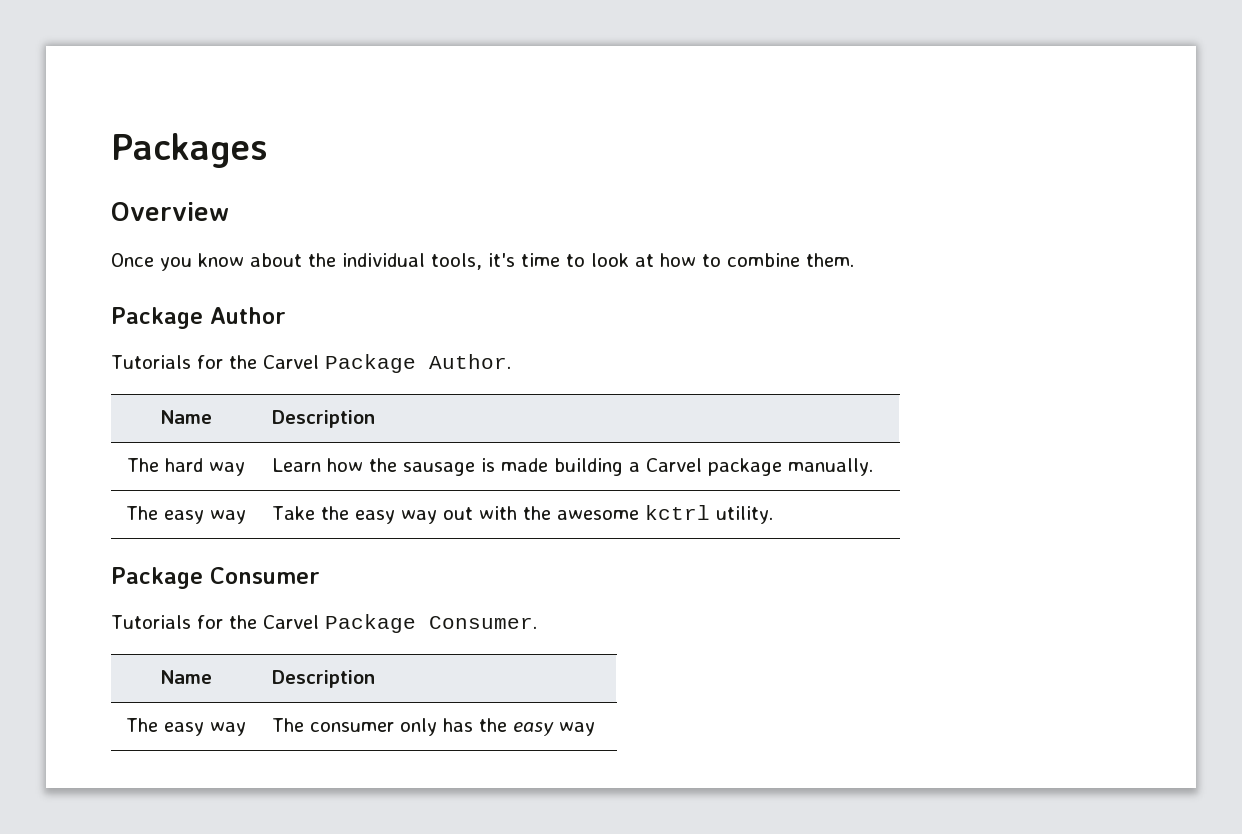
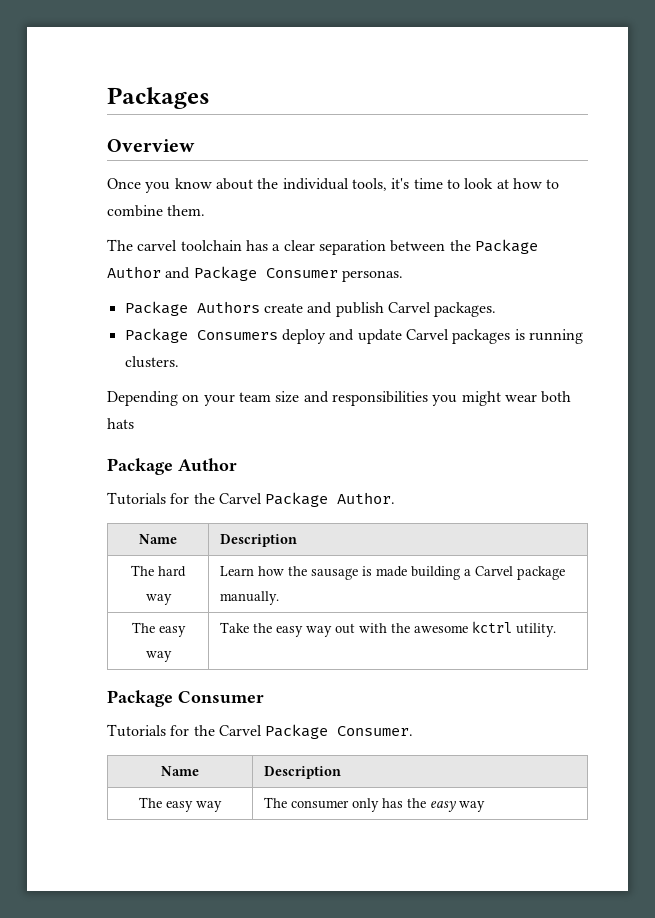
(854, 260) none -> [107,239,538,255] [107,266,403,282] [124,301,497,317] [124,328,583,344] [124,356,179,368] [107,391,572,406] [107,418,134,429] // The carvel toolchain has a clear separation between the Package Author and Package Consumer personas. // Package Authors create and publish Carvel packages. // Package Consumers deploy and update Carvel packages is running clusters. // Depending on your team size and responsibilities you might wear both hats

